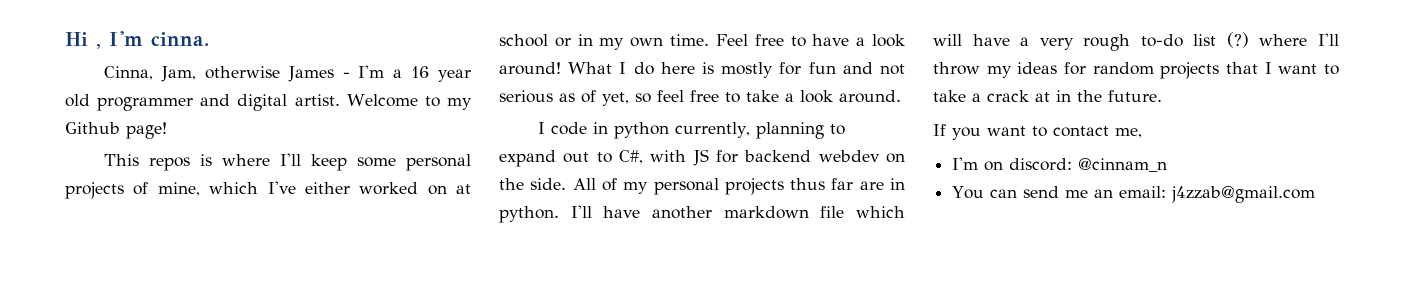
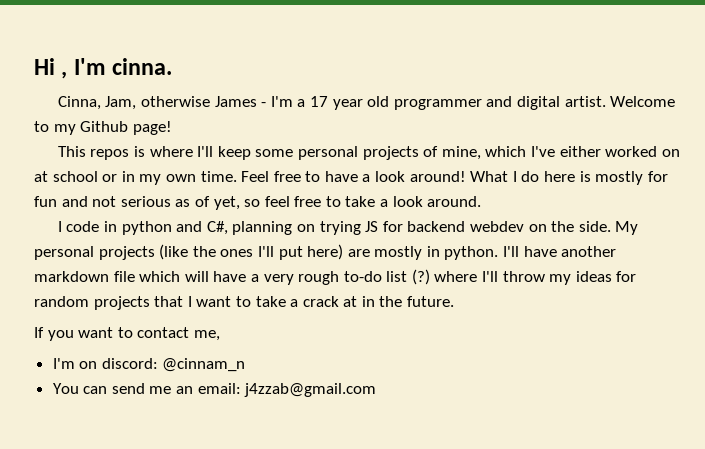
[411,66,430,78] 16 -> [309,96,328,107] 17
[675,122,846,139] [499,150,687,167] currently, planning to expand out to C#, with -> [176,221,361,235] and C#, planning on trying
[572,178,884,195] All of my personal projects thus far are -> [615,221,639,235] [34,244,423,260] My personal projects (like the ones I'll put here) are mostly

